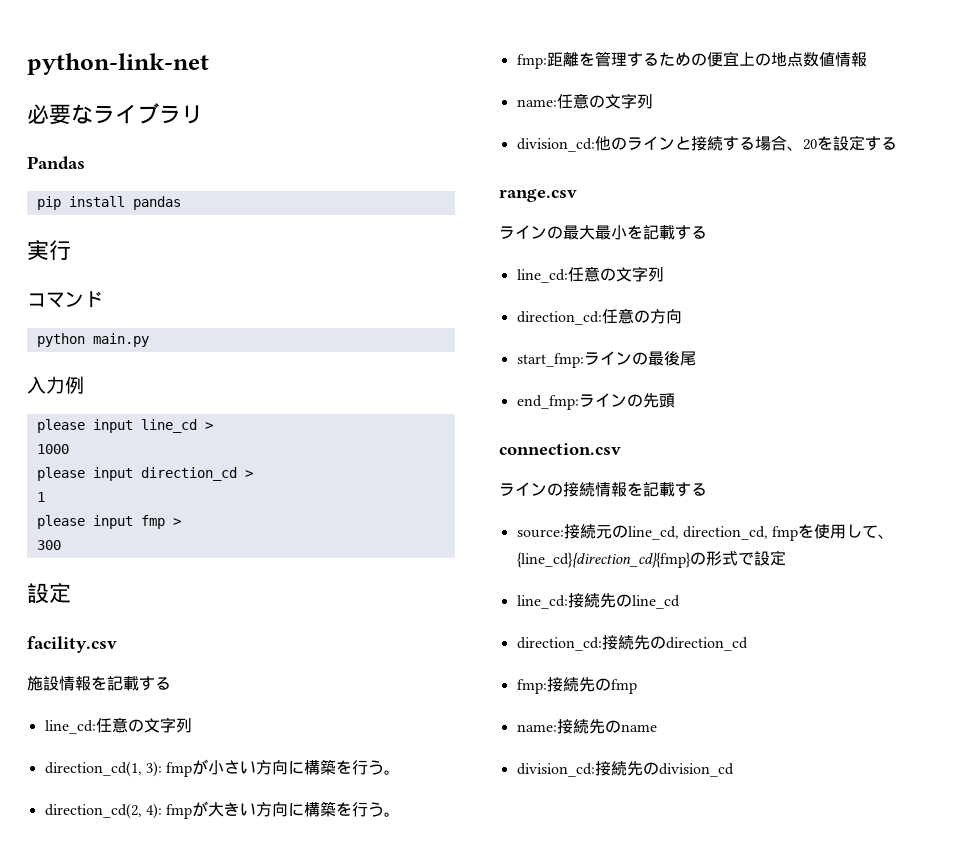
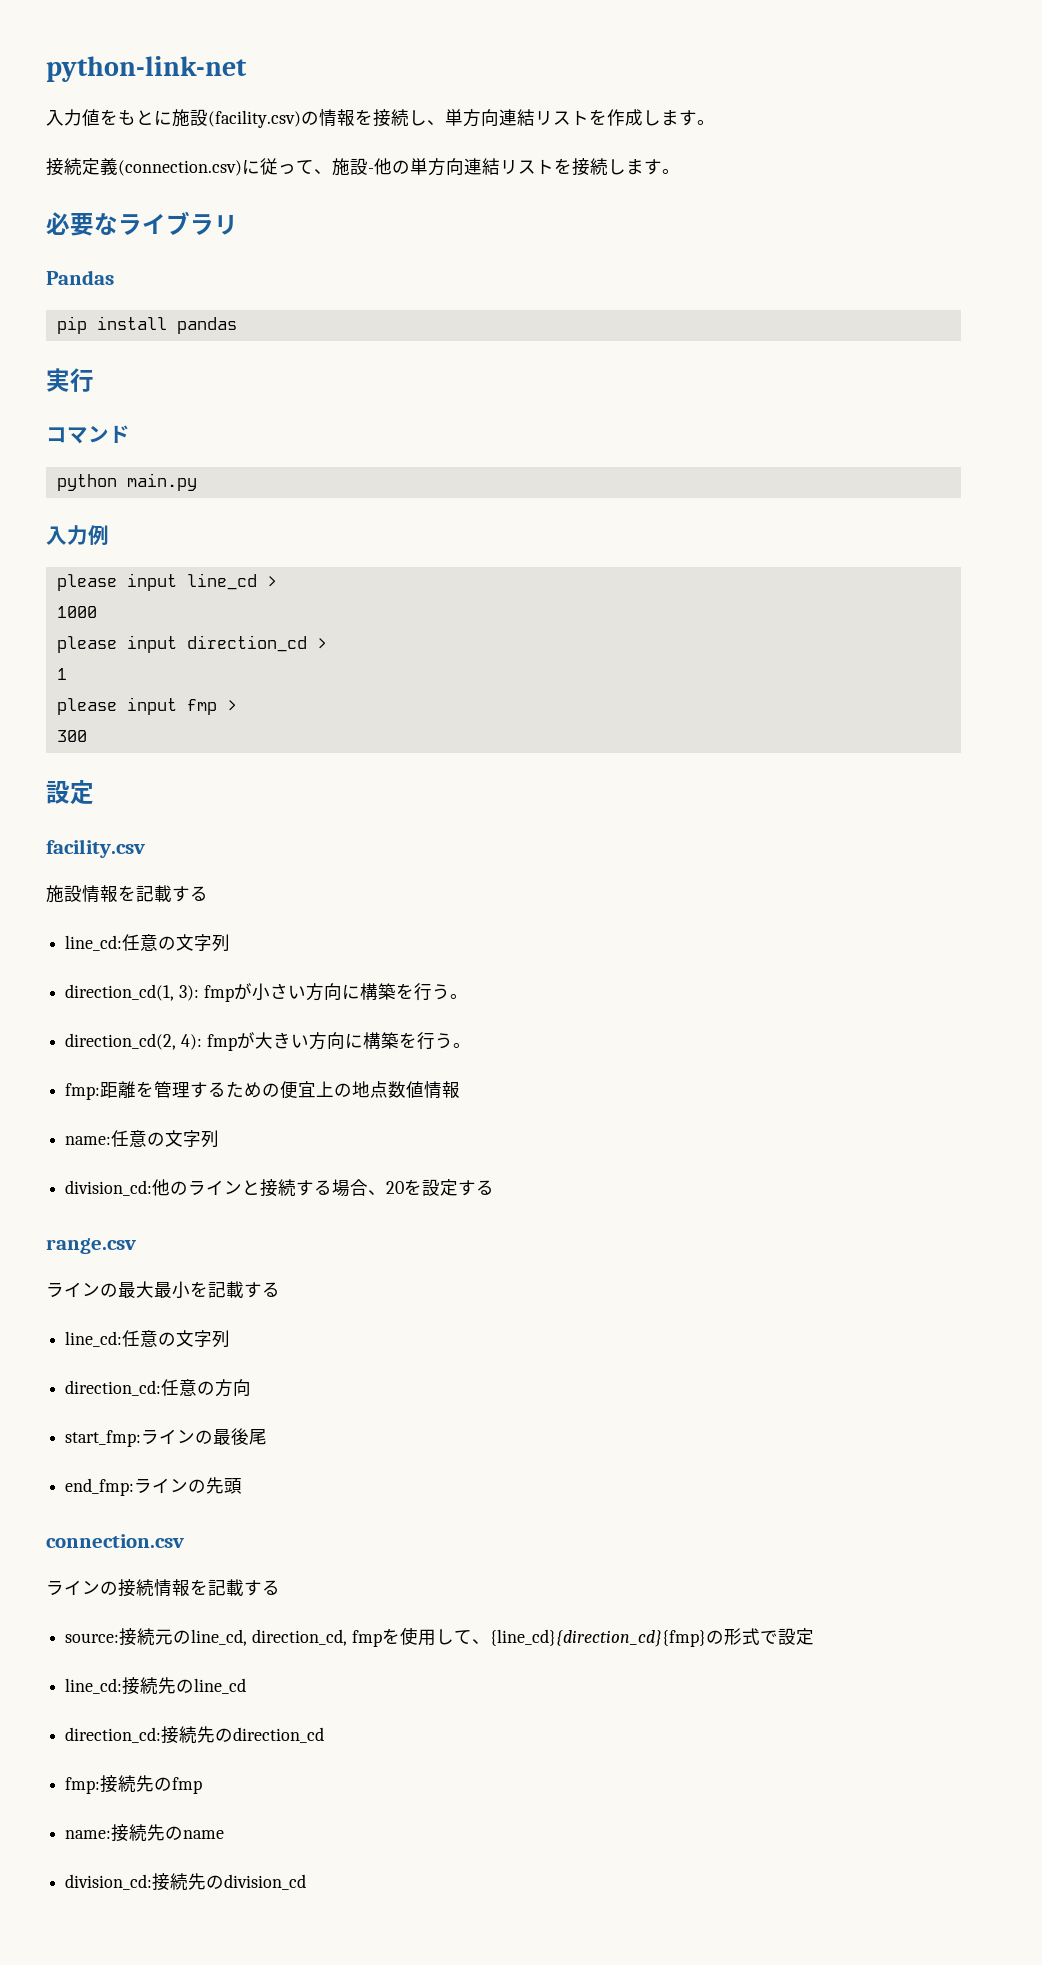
(209, 64) none -> [46,109,715,128] [46,158,680,176] // 入力値をもとに施設(facility.csv)の情報を接続し、単方向連結リストを作成します。 // 接続定義(connection.csv)に従って、施設-他の単方向連結リストを接続します。

